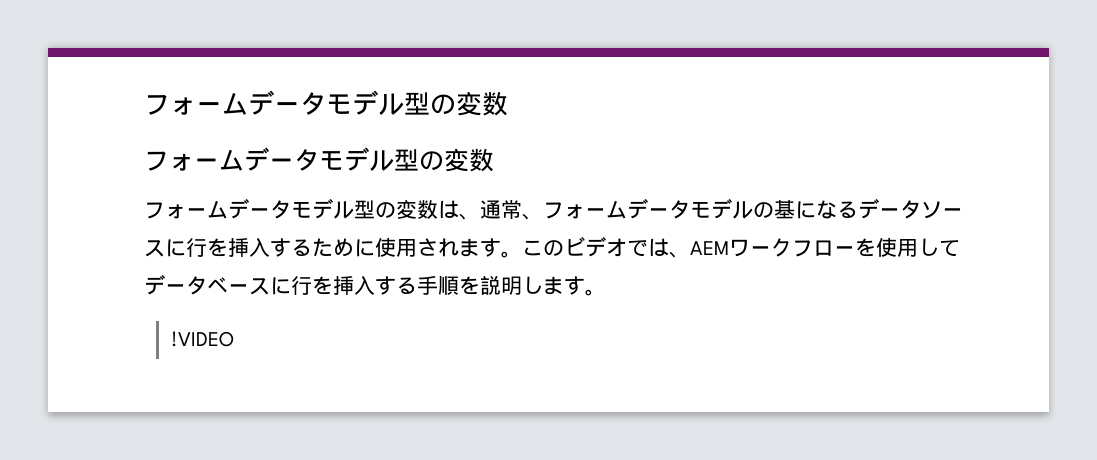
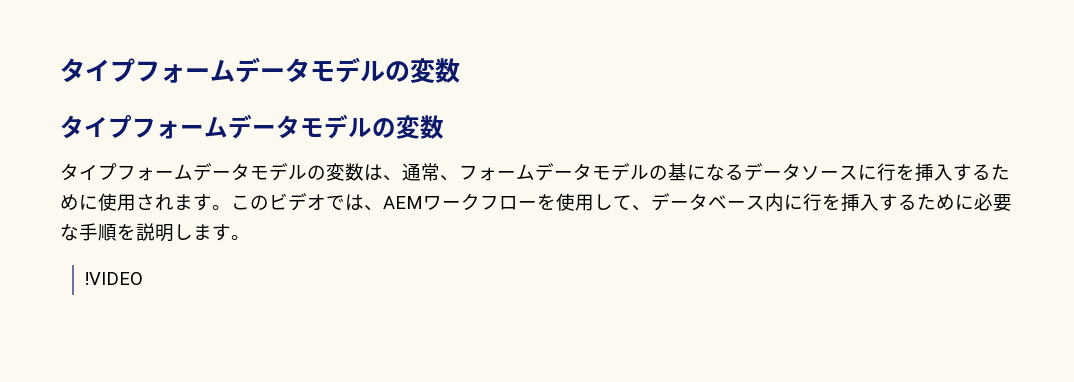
[144,90,508,116] [144,147,494,172] [144,198,375,219] フォームデータモデル型の変数 // フォームデータモデル型の変数 // フォームデータモデル型 -> [60,57,460,83] [60,114,444,139] [60,163,307,181] タイプフォームデータモデルの変数 // タイプフォームデータモデルの変数 // タイプフォームデータモデル
(960, 248) none -> [632,205,651,211] 、
[270,276,417,295] に行を挿入する -> [765,193,1012,212] [60,224,79,241] 内に行を挿入するために必要な

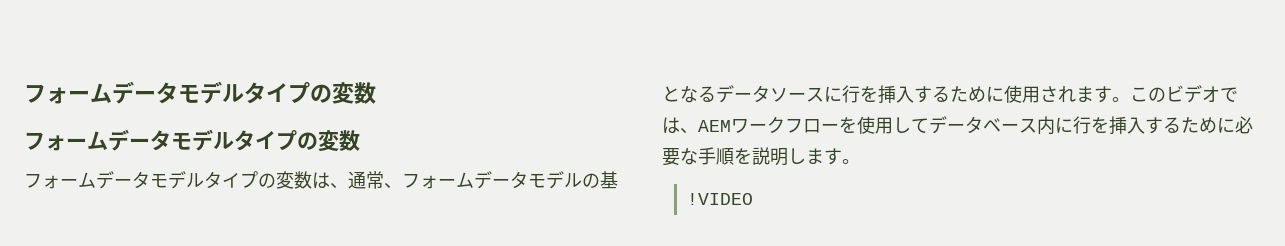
[60,57,460,83] [60,114,444,139] [60,163,307,181] タイプフォームデータモデルの変数 // タイプフォームデータモデルの変数 // タイプフォームデータモデル -> [24,81,376,104] [24,129,360,152] [24,171,258,189] フォームデータモデルタイプの変数 // フォームデータモデルタイプの変数 // フォームデータモデルタイプ
[687,164,706,180] に -> [662,86,680,102] と
[632,205,651,211] 、 -> (929, 125) none

